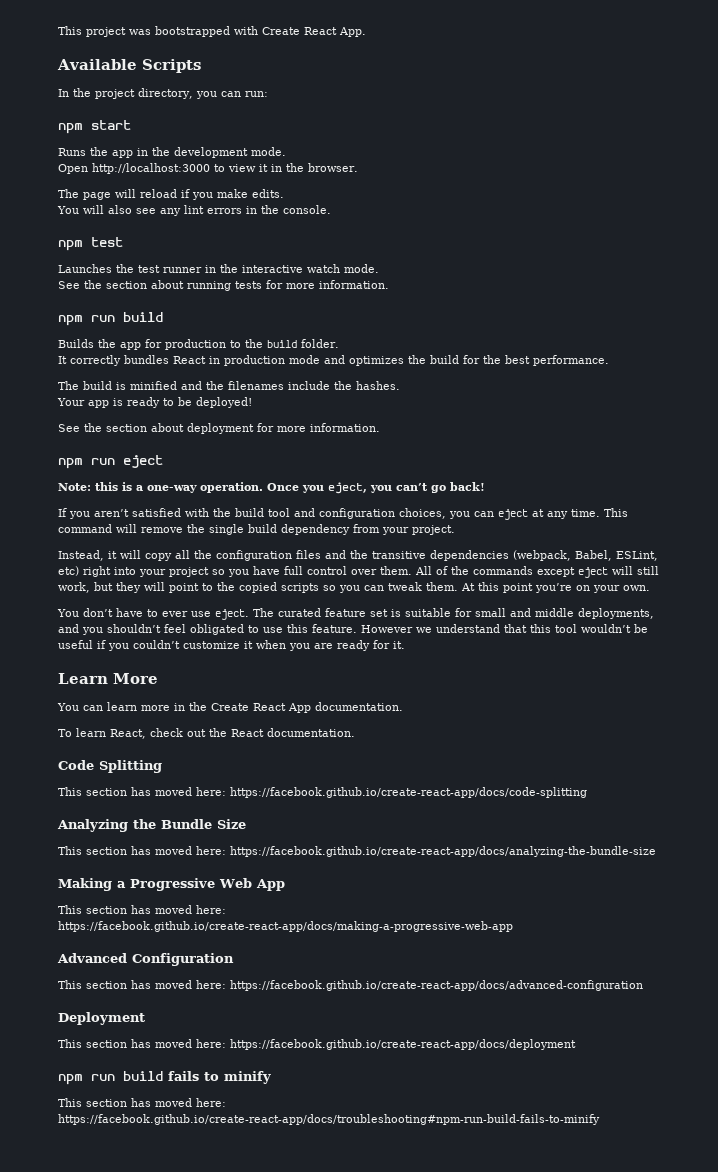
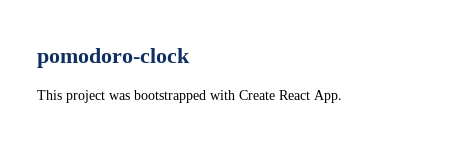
(58, 30) none -> [37,48,190,68] pomodoro-clock //
[57,59,201,73] [58,88,268,99] [58,120,131,134] [58,147,286,158] [58,163,358,174] [58,189,284,200] [57,205,331,216] [58,237,123,251] [58,264,379,273] [58,280,389,291] [58,312,163,326] [58,339,339,350] [58,355,609,366] [58,381,400,390] [57,397,252,408] [58,423,380,434] [58,455,163,469] [58,482,485,494] [58,508,628,520] [58,524,455,535] [58,550,658,561] [58,566,659,578] [58,582,650,593] [57,608,654,620] [58,624,648,635] [58,640,405,651] [58,673,158,684] [57,702,403,713] [58,728,355,739] [58,760,162,773] [58,787,587,798] [57,819,246,832] [58,846,656,857] [58,878,285,891] [58,905,226,914] [58,921,513,932] [57,953,234,966] [58,980,643,991] [58,1012,145,1025] [58,1039,576,1050] [58,1071,271,1085] [58,1098,226,1107] [58,1114,600,1125] // Available Scripts // In the project directory, you can run: // npm start // Runs the app in the development mode. // Open http://localhost:3000 to view it in the browser. // The page will reload if you make edits. // You will also see any lint errors in the console. // npm test // Launches the test runner in the interactive watch mode. // See the section about running tests for more information. // npm run build // Builds the app for production to the build folder. // It correctly bundles React in production mode and optimizes the build for the best performance. // The build is minified and the filenames include the hashes. // Your app is ready to be deployed! // See the section about deployment for more information. // npm run eject // Note: this is a one-way operation. Once you eject, you can’t go back! // If you aren’t satisfied with the build tool and configuration choices, you can eject at any time. This command will remove the single build dependency from your project. // Instead, it will copy all the configuration files and the transitive dependencies (webpack, Babel, ESLint, etc) right into your project so you have full control over them. All of the commands except eject will still work, but they will point to the copied scripts so you can tweak them. At this point you’re on your own. // You don’t have to ever use eject. The curated feature set is suitable for small and middle deployments, and you shouldn’t feel obligated to use this feature. However we understand that this tool wouldn’t be useful if you couldn’t customize it when you are ready for it. // Learn More // You can learn more in the Create React App documentation. // To learn React, check out the React documentation. // Code Splitting // This section has moved here: https://facebook.github.io/create-react-app/docs/code-splitting // Analyzing the Bundle Size // This section has moved here: https://facebook.github.io/create-react-app/docs/analyzing-the-bundle-size // Making a Progressive Web App // This section has moved here: https://facebook.github.io/create-react-app/docs/making-a-progressive-web-app // Advanced Configuration // This section has moved here: https://facebook.github.io/create-react-app/docs/advanced-configuration // Deployment // This section has moved here: https://facebook.github.io/create-react-app/docs/deployment // npm run build fails to minify // This section has moved here: https://facebook.github.io/create-react-app/docs/troubleshooting#npm-run-build-fails-to-minify -> (342, 96) none

